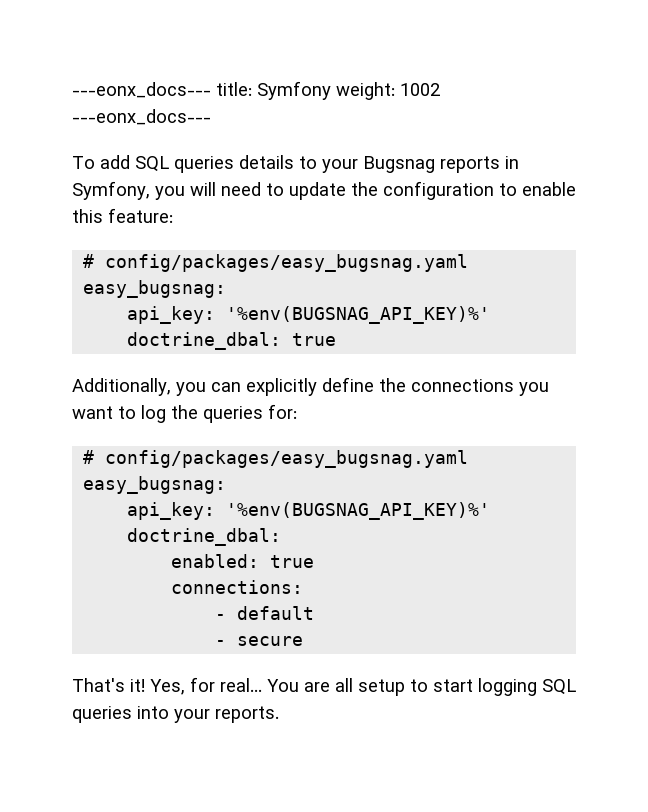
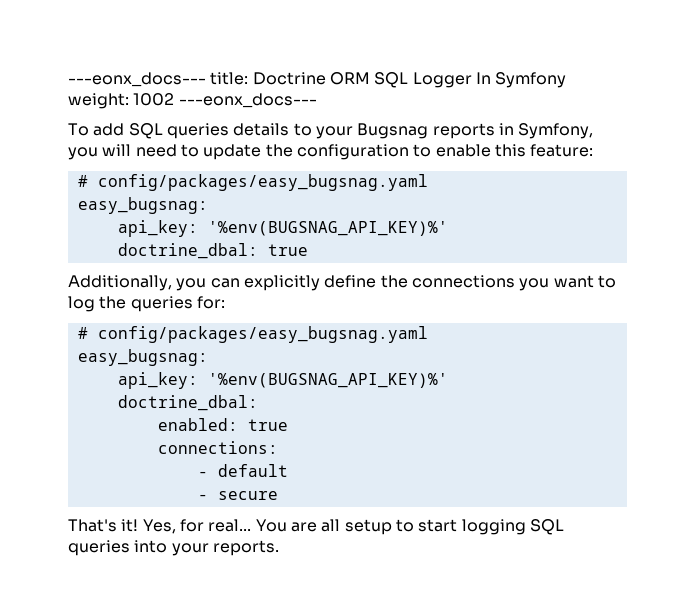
(252, 89) none -> [252,72,491,88] Doctrine ORM SQL Logger In

